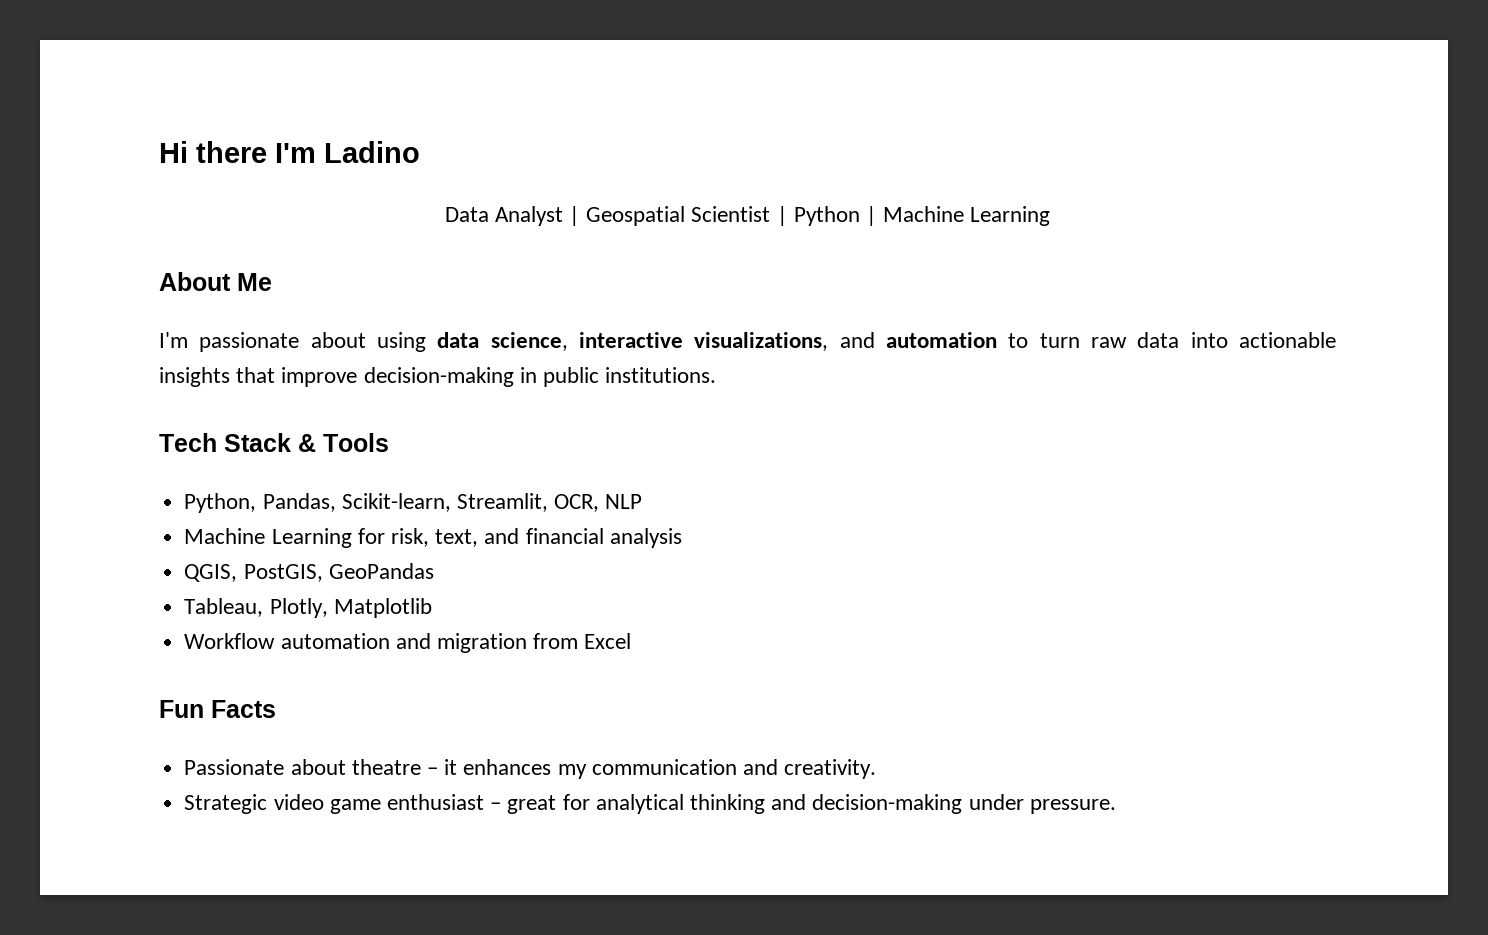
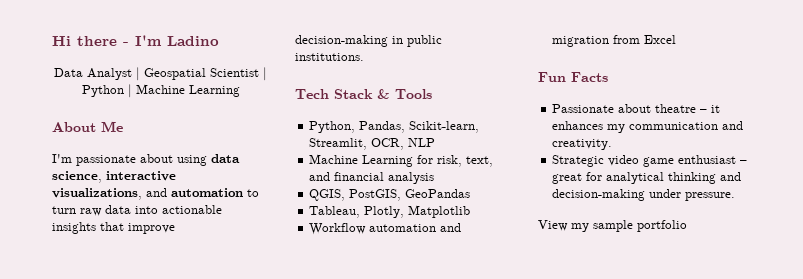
(267, 152) none -> [123,42,129,46] -
(1116, 806) none -> [538,220,687,232] // View my sample portfolio

